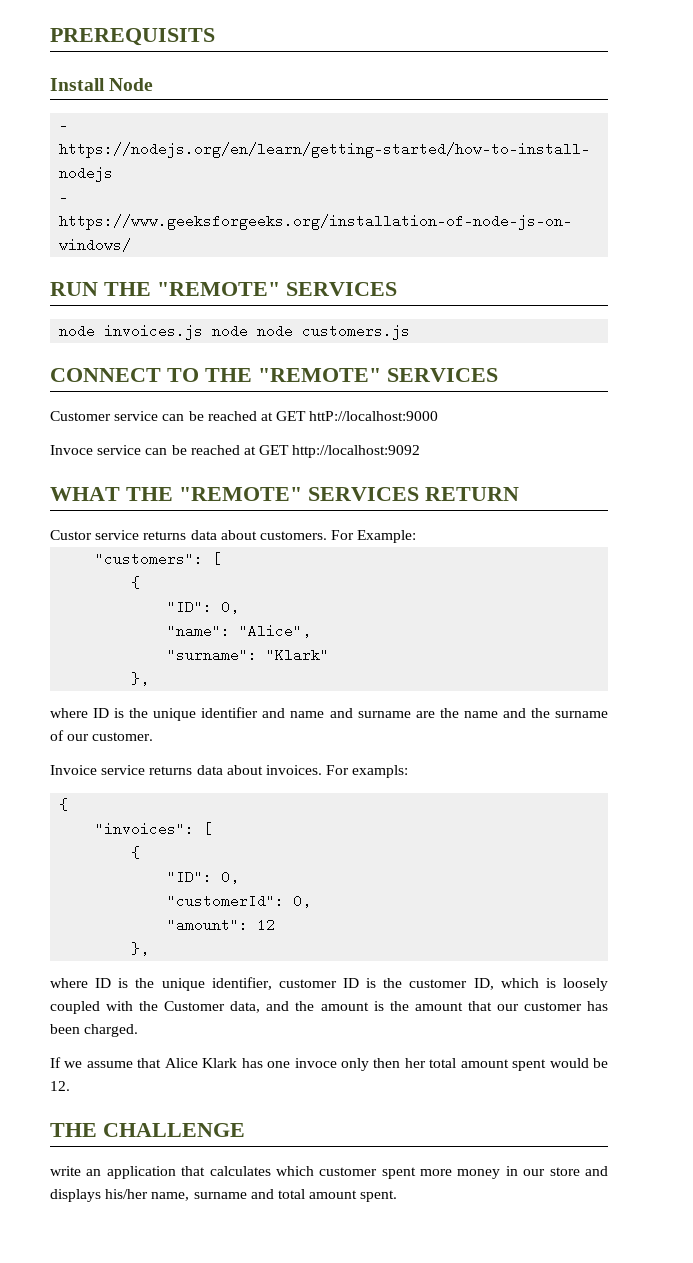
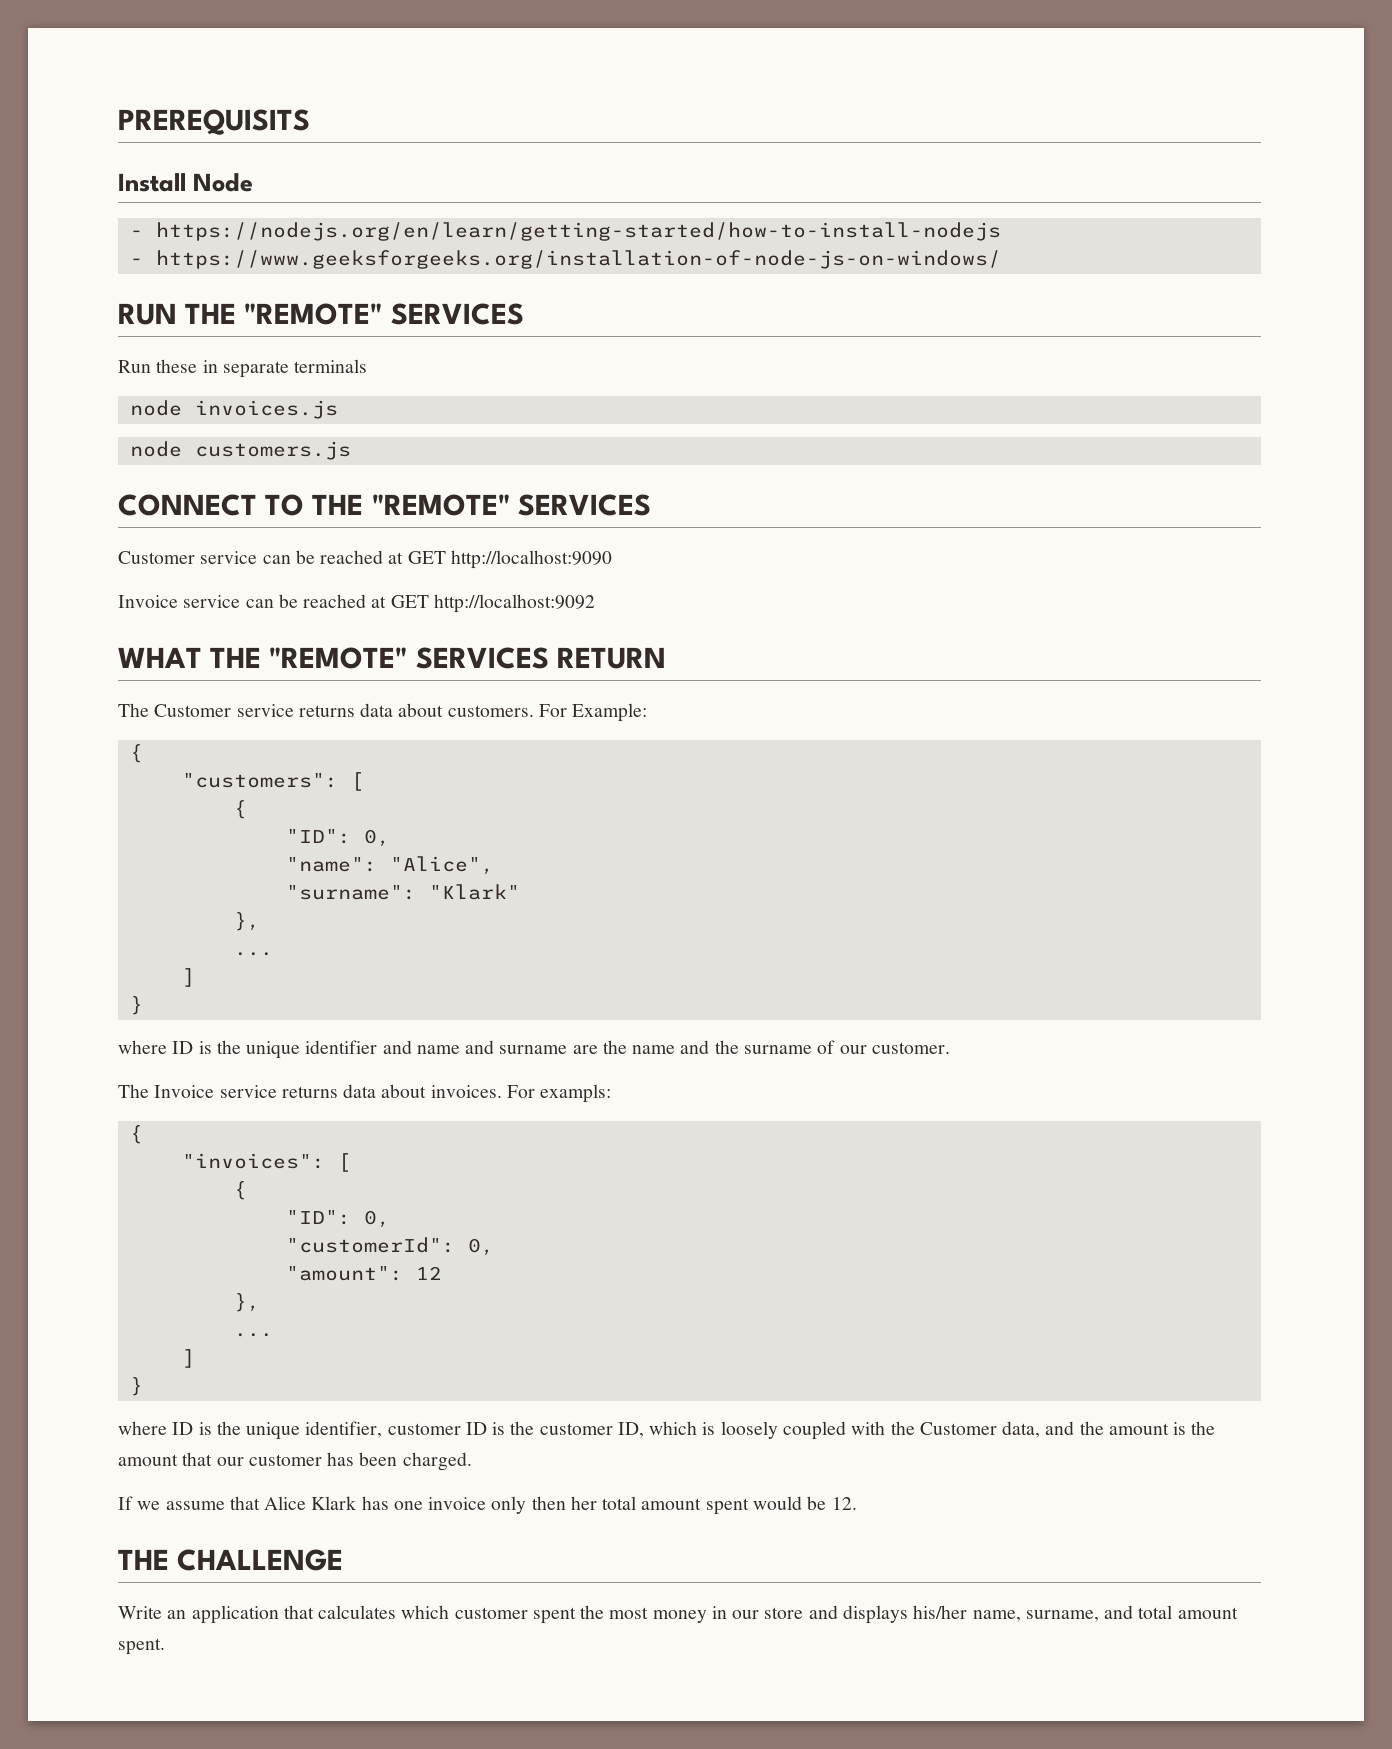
(397, 289) none -> [118,359,368,378] // Run these in separate terminals
[212,324,249,338] node -> (338, 409) //
[309,411,439,421] [50,445,93,455] httP://localhost:9000 // Invoce -> [450,550,612,569] [118,595,178,608] http://localhost:9090 // Invoice
[50,530,92,540] Custor -> [118,703,232,717] The Customer
(417, 536) none -> [129,744,143,763] // {
(150, 679) none -> [233,952,273,956] [181,968,195,987] [129,996,143,1015] // ... // ] // }
(154, 736) none -> [118,1084,149,1098] The
(150, 949) none -> [233,1333,273,1337] [181,1349,195,1368] [129,1377,143,1396] // ... // ] // }
[294,1058,337,1068] invoce -> [428,1497,487,1510] invoice
[50,1166,81,1176] write -> [118,1606,162,1619] Write
[420,1169,453,1176] more -> [580,1605,649,1619] the most
[193,1192,247,1199] surname -> [1025,1610,1099,1622] surname,

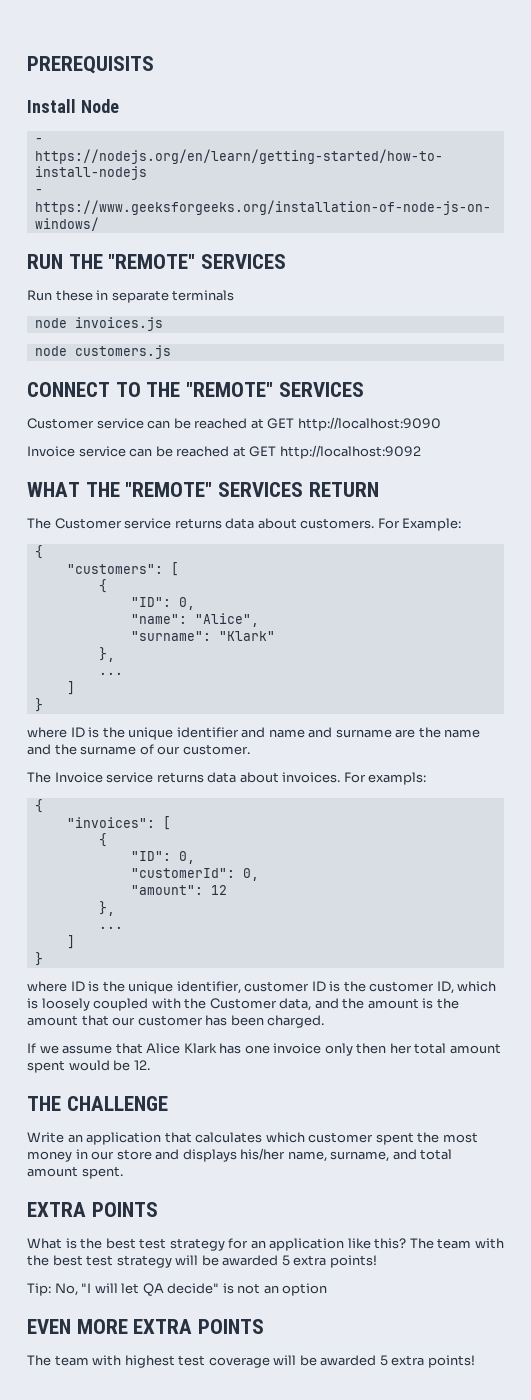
(165, 1646) none -> [27,1202,158,1217] [27,1238,504,1251] [27,1255,377,1268] [27,1283,328,1296] [27,1319,265,1334] [27,1355,475,1368] // EXTRA POINTS // What is the best test strategy for an application like this? The team with the best test strategy will be awarded 5 extra points! // Tip: No, "I will let QA decide" is not an option // EVEN MORE EXTRA POINTS // The team with highest test coverage will be awarded 5 extra points!

